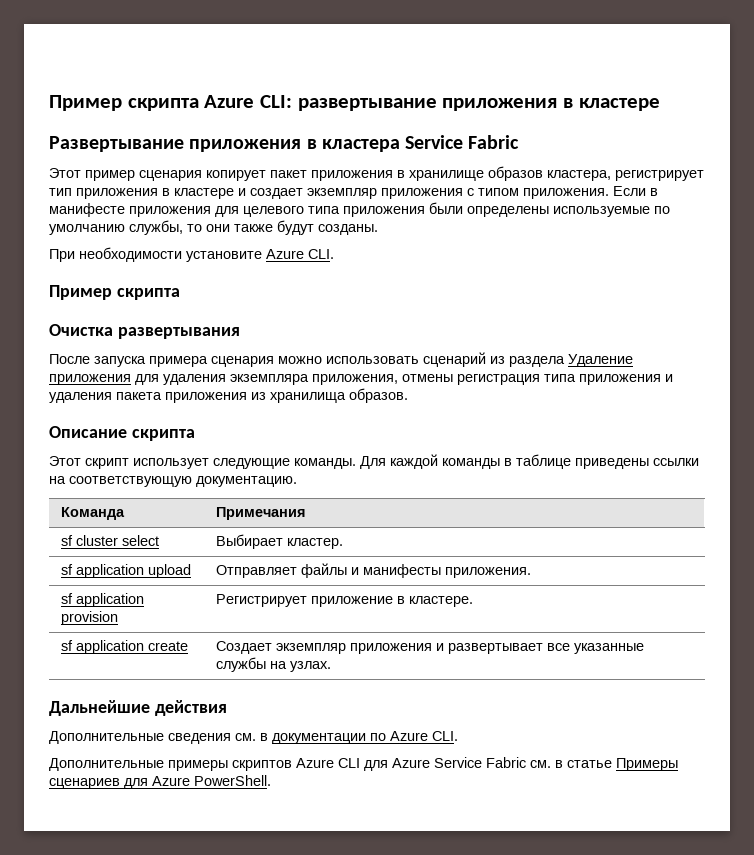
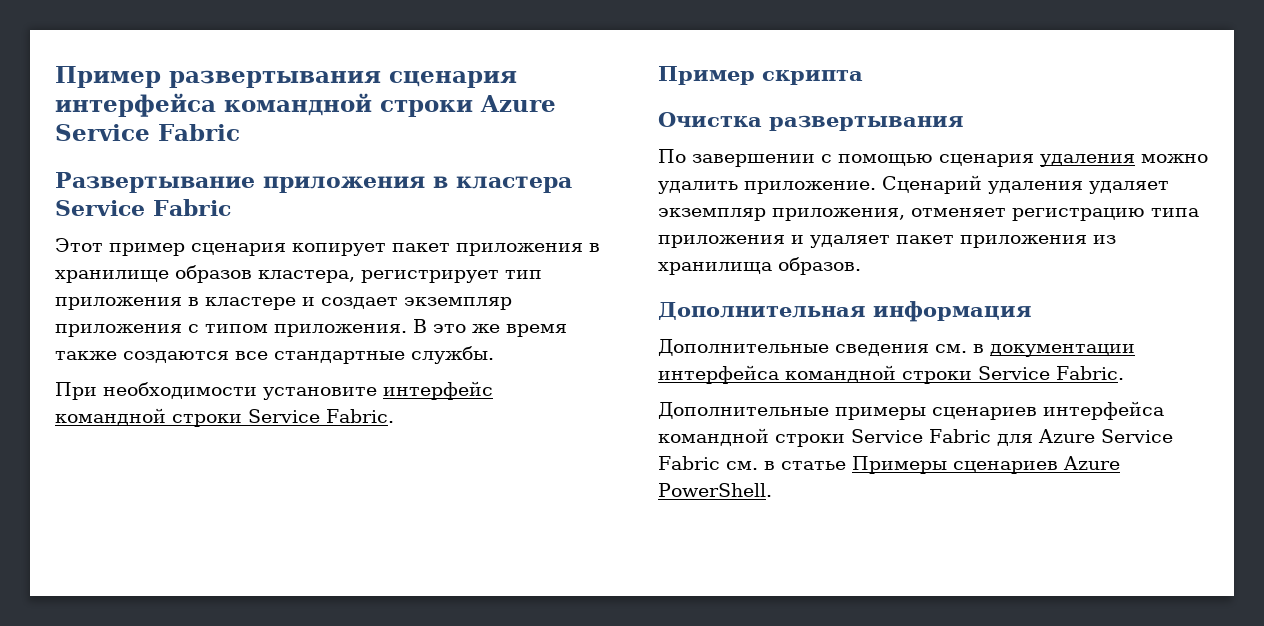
[49,95,660,111] Пример скрипта Azure CLI: развертывание приложения в кластере -> [55,66,517,88] [55,93,556,117] [55,124,240,141] Пример развертывания сценария интерфейса командной строки Azure Service Fabric
[613,186,658,196] [49,202,670,217] [49,220,378,235] [49,247,334,262] [49,285,180,300] [49,324,240,339] [49,352,633,367] [49,374,540,385] Если в манифесте приложения для целевого типа приложения были определены используемые по умолчанию службы, то они также будут созданы. // При необходимости установите Azure CLI. // Пример скрипта // Очистка развертывания // После запуска примера сценария можно использовать сценарий из раздела Удаление приложения для удаления экземпляра приложения, отмены регистрация -> [413,319,567,337] [55,346,494,364] [55,381,493,400] [55,408,394,427] [658,66,863,85] [658,112,964,131] [658,149,1208,167] [658,175,1169,194] [658,208,1145,221] В это же время также создаются все стандартные службы. // При необходимости установите интерфейс командной строки Service Fabric. // Пример скрипта // Очистка развертывания // По завершении с помощью сценария удаления можно удалить приложение. Сценарий удаления удаляет экземпляр приложения, отменяет регистрацию
[49,392,162,403] удаления пакета -> [810,235,954,248] удаляет пакет
[49,426,195,441] [49,454,699,469] [49,476,297,487] [60,507,125,520] [215,507,305,520] [60,535,159,546] [215,534,343,549] [60,564,191,578] [215,563,531,578] [60,593,144,607] [60,611,118,625] [215,594,473,607] [60,640,188,654] [215,641,644,654] [215,657,331,672] [49,700,227,716] Описание скрипта // Этот скрипт использует следующие команды. Для каждой команды в таблице приведены ссылки на соответствующую документацию. // Команда | Примечания // sf cluster select | Выбирает кластер. // sf application upload | Отправляет файлы и манифесты приложения. // sf application provision | Регистрирует приложение в кластере. // sf application create | Создает экземпляр приложения и развертывает все указанные службы на узлах. // Дальнейшие действия -> [658,301,1032,322] Дополнительная информация
[370,731,458,741] [49,758,360,771] по Azure CLI. // Дополнительные примеры скриптов Azure CLI -> [658,365,1124,384] [658,401,1164,420] [658,428,991,447] интерфейса командной строки Service Fabric. // Дополнительные примеры сценариев интерфейса командной строки Service Fabric
[124,778,148,789] для -> (1058, 467) none

